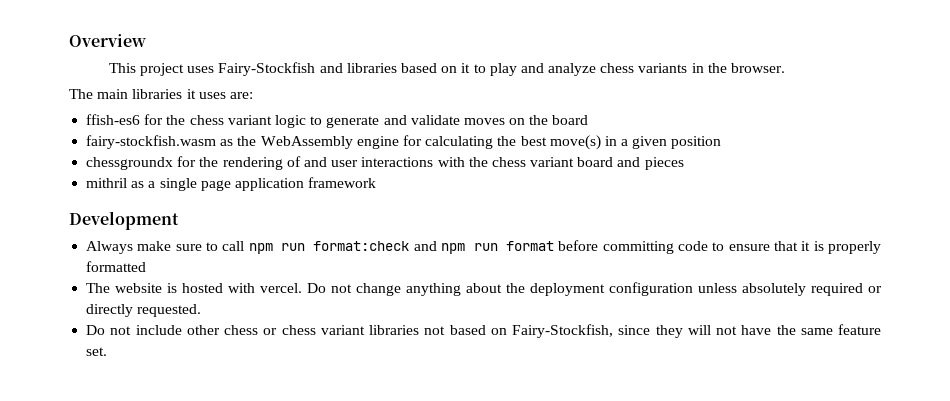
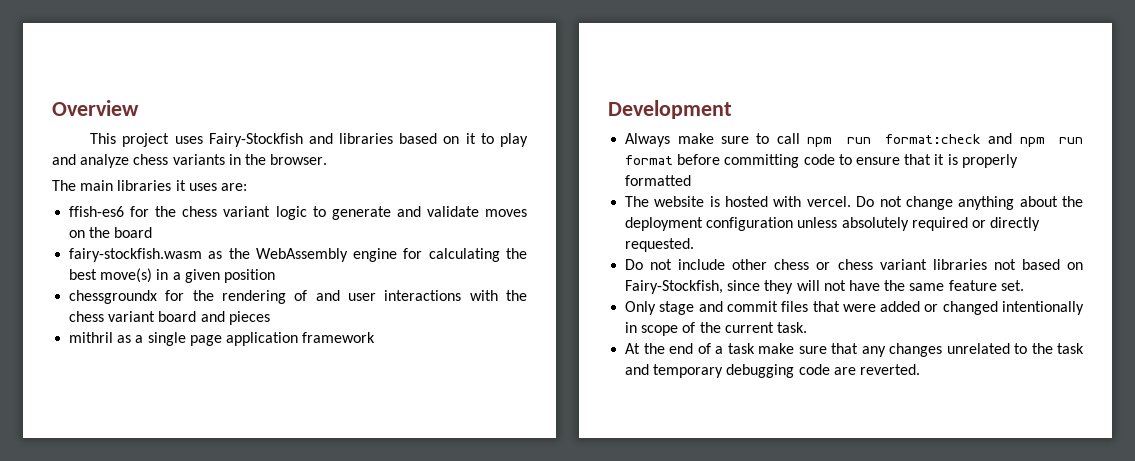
(108, 351) none -> [625,301,1084,315] [625,322,807,336] [625,343,1084,357] [625,364,920,378] // Only stage and commit files that were added or changed intentionally in scope of the current task. // At the end of a task make sure that any changes unrelated to the task and temporary debugging code are reverted.

